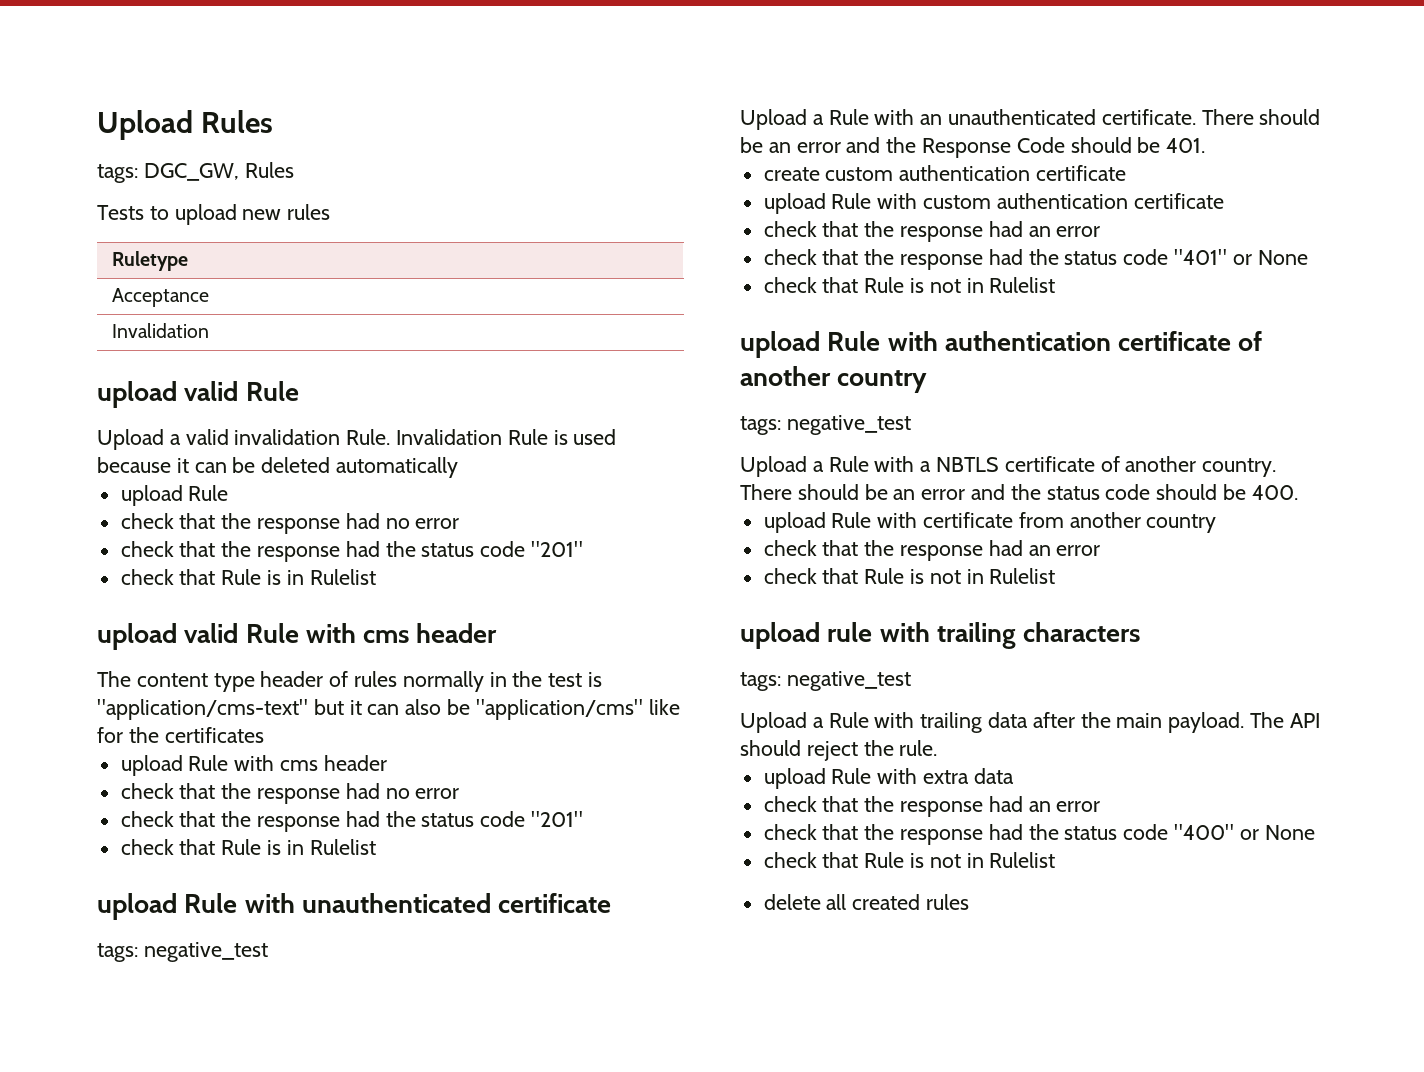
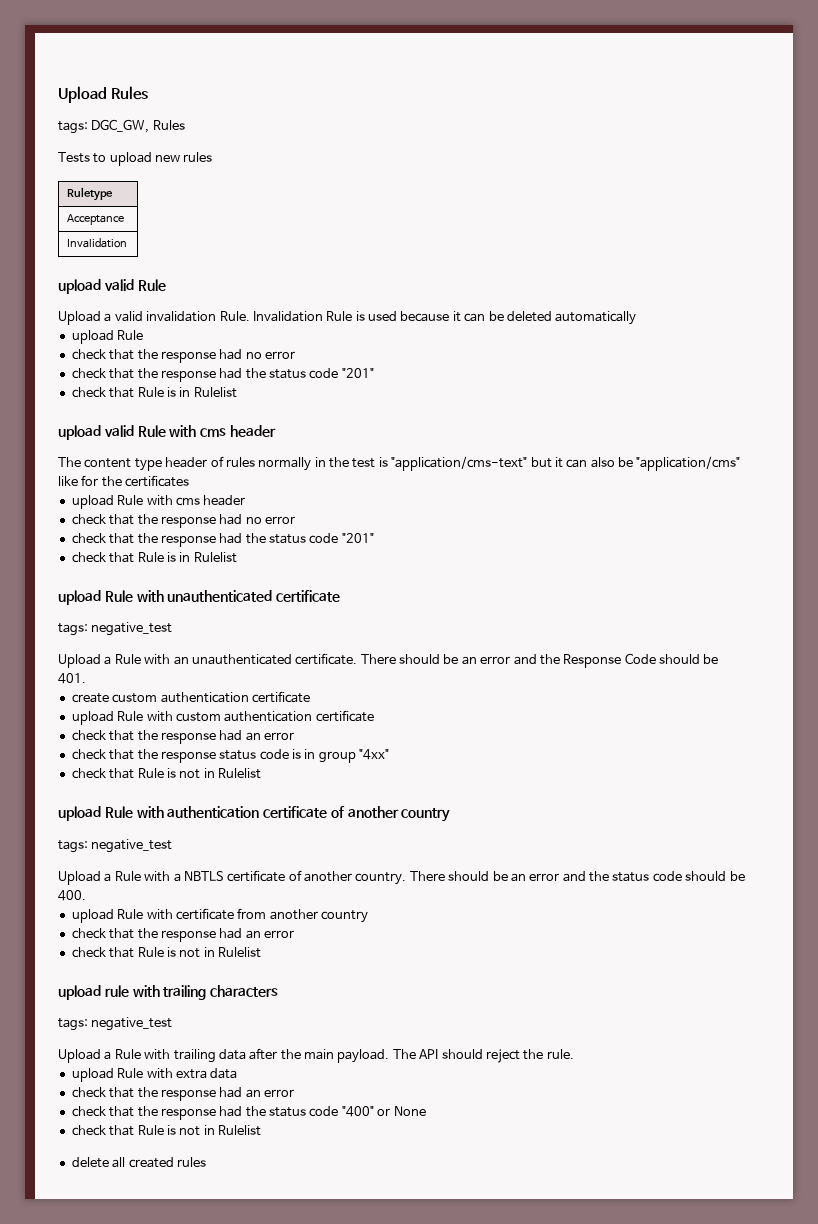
[988,249,1308,265] had the status code "401" or None -> [219,749,390,763] status code is in group "4xx"

